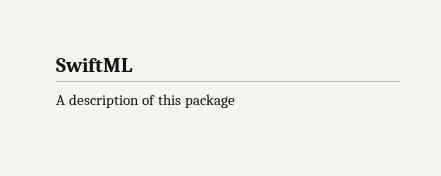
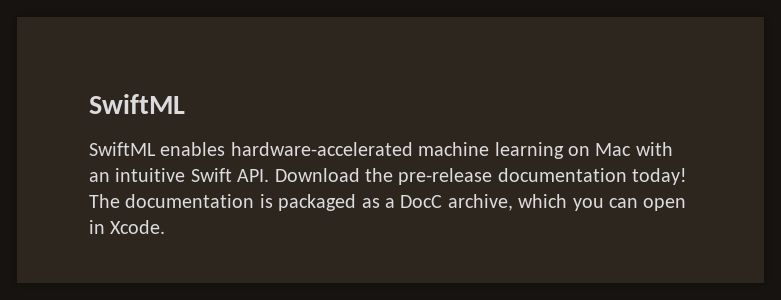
[56,94,235,108] A description of this package -> [89,142,673,159] [89,168,688,185] [89,194,687,211] [89,220,166,234] SwiftML enables hardware-accelerated machine learning on Mac with an intuitive Swift API. Download the pre-release documentation today! The documentation is packaged as a DocC archive, which you can open in Xcode.

